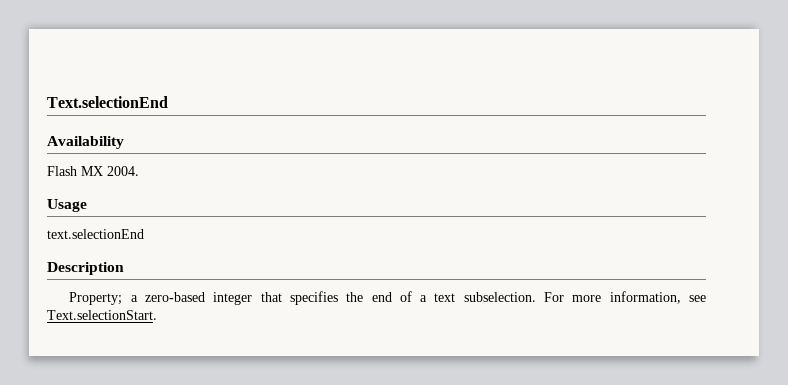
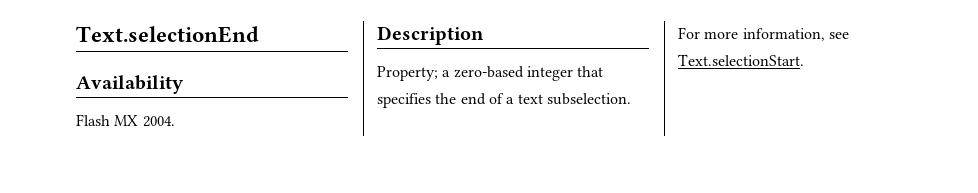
[47,199,87,212] [47,229,144,239] // Usage // text.selectionEnd -> (175, 121) none

